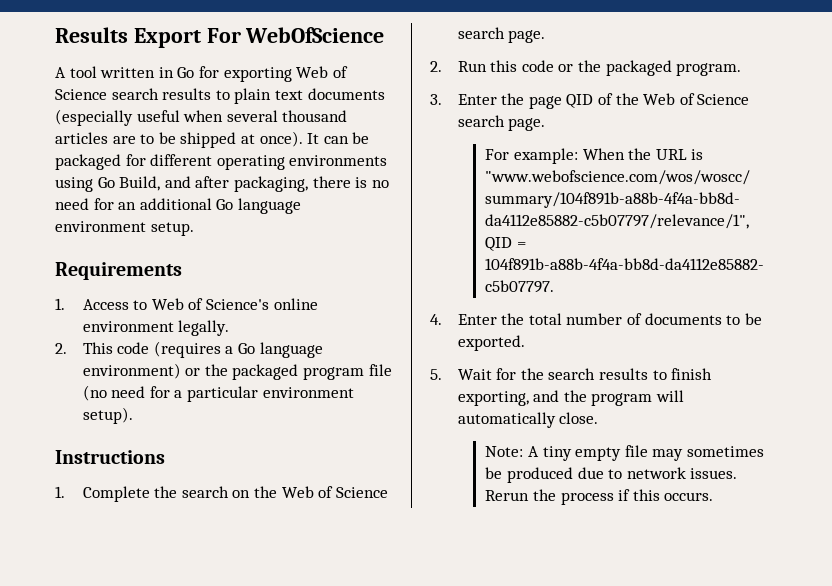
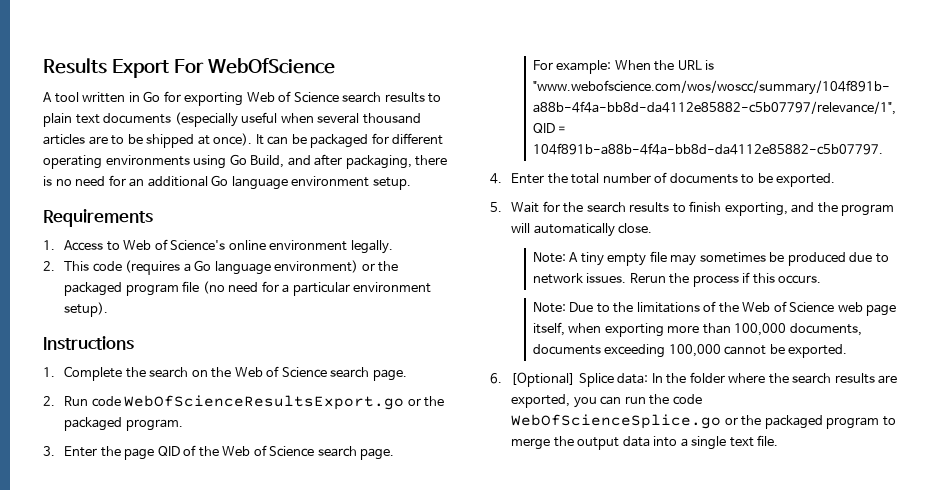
[490,60,554,72] this code -> [91,395,405,410] code WebOfScienceResultsExport.go
(714, 496) none -> [532,301,897,316] [532,322,862,337] [532,344,848,358] [490,372,898,387] [511,394,702,408] [511,414,896,429] [511,435,779,450] // Note: Due to the limitations of the Web of Science web page itself, when exporting more than 100,000 documents, documents exceeding 100,000 cannot be exported. // 6. [Optional] Splice data: In the folder where the search results are exported, you can run the code WebOfScienceSplice.go or the packaged program to merge the output data into a single text file.

